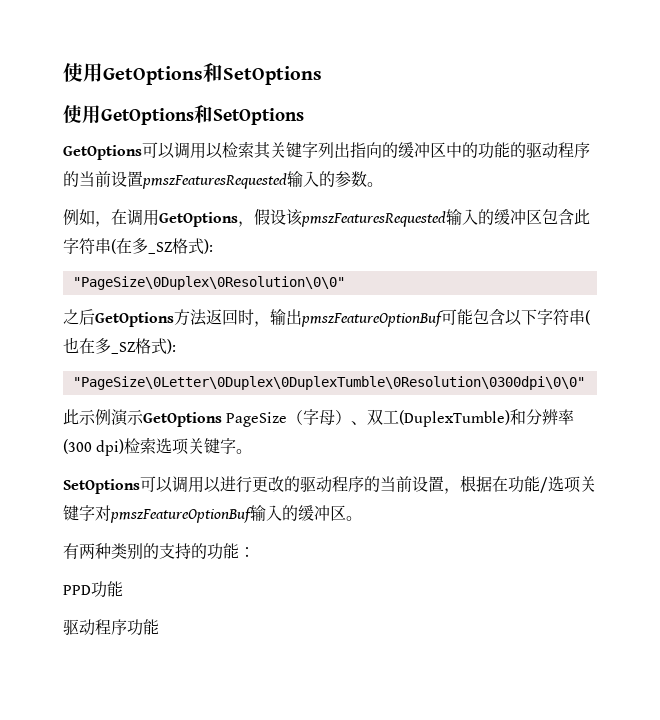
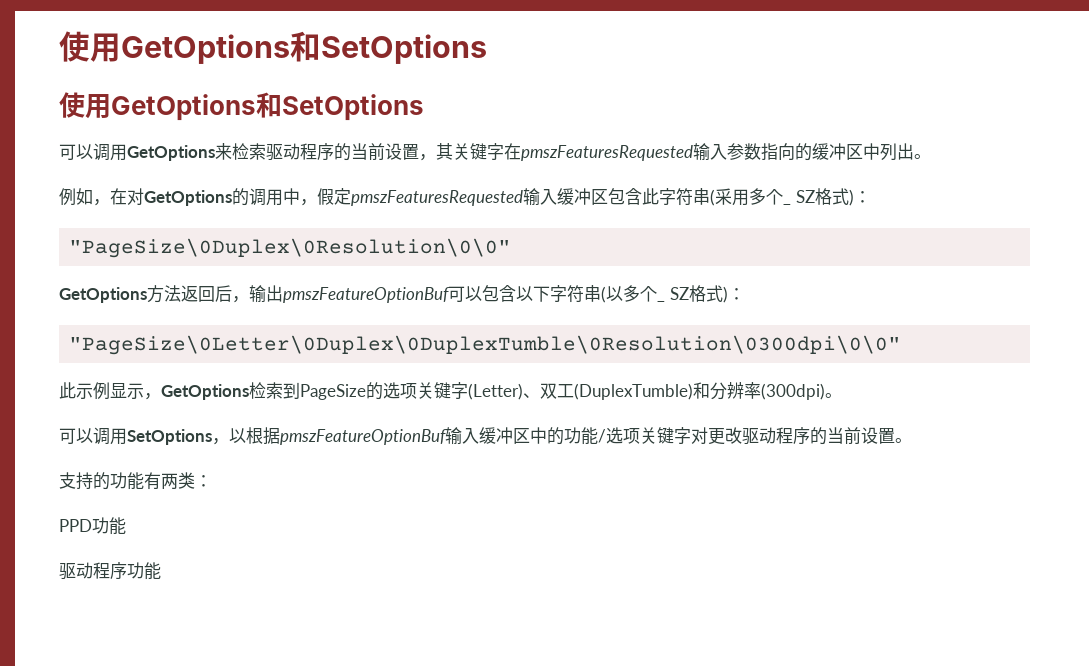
[63,141,590,160] [63,171,383,189] [63,209,494,227] GetOptions可以调用以检索其关键字列出指向的缓冲区中的功能的驱动程序的当前设置pmszFeaturesRequested输入的参数。 // 例如，在调用GetOptions，假设该pmszFeaturesRequested输入的 -> [59,143,931,161] [59,188,557,206] 可以调用GetOptions来检索驱动程序的当前设置，其关键字在pmszFeaturesRequested输入参数指向的缓冲区中列出。 // 例如，在对GetOptions的调用中，假定pmszFeaturesRequested输入
[116,238,213,254] 在多_SZ格式): -> [715,188,791,206] [795,188,871,206] 采用多个_ SZ格式)：
[63,309,95,325] 之后 -> (512, 248) none
[238,309,254,325] 时 -> [215,285,232,302] 后
[457,309,473,325] 能 -> [465,286,482,301] 以
[63,337,176,354] [72,376,585,390] [63,409,352,427] 也在多_SZ格式): // "PageSize\0Letter\0Duplex\0DuplexTumble\0Resolution\0300dpi\0\0" // 此示例演示GetOptions PageSize（字母） -> [606,285,665,302] [669,285,745,303] [69,335,902,355] [59,382,523,400] 以多个_ SZ格式)： // "PageSize\0Letter\0Duplex\0DuplexTumble\0Resolution\0300dpi\0\0" // 此示例显示，GetOptions检索到PageSize的选项关键字(Letter)
[63,437,253,456] [63,475,596,494] [63,505,362,523] [63,543,159,559] (300 dpi)检索选项关键字。 // SetOptions可以调用以进行更改的驱动程序的当前设置，根据在功能/选项关键字对pmszFeatureOptionBuf输入的缓冲区。 // 有两种类别的 -> [761,383,842,400] [59,427,912,445] (300dpi)。 // 可以调用SetOptions，以根据pmszFeatureOptionBuf输入缓冲区中的功能/选项关键字对更改驱动程序的当前设置。 //
(239, 551) none -> [144,472,195,490] 有两类

